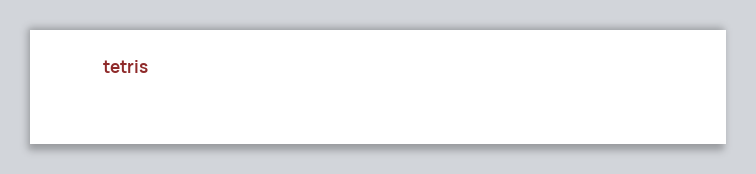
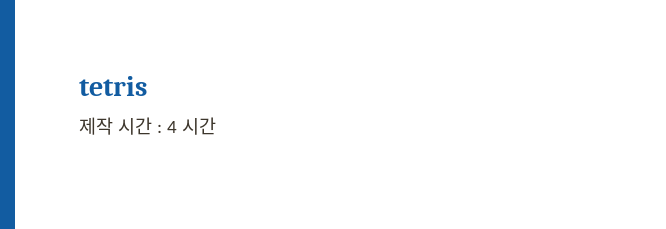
(148, 66) none -> [79,117,216,135] // 제작 시간 : 4 시간

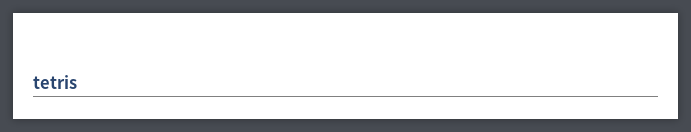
[79,117,216,135] // 제작 시간 : 4 시간 -> (77, 82) none

